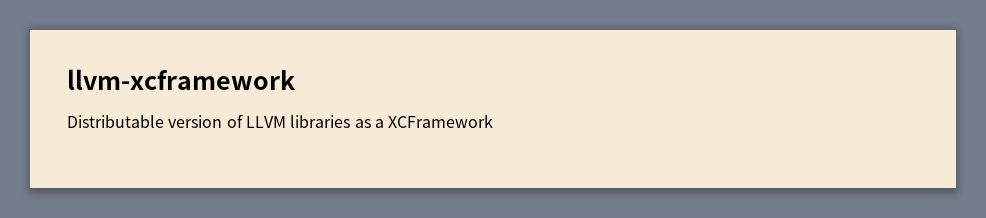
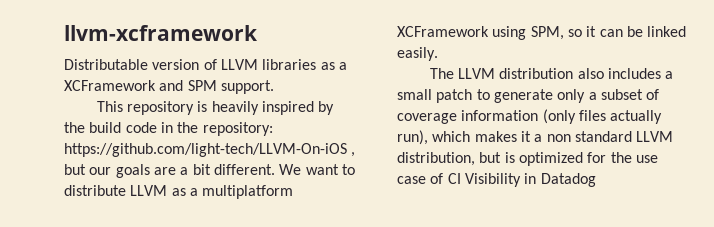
(494, 121) none -> [159,80,274,94] [96,101,335,115] [64,122,273,136] [64,143,356,157] [64,164,355,178] [64,185,294,199] [397,26,687,40] [397,47,438,61] [429,68,674,79] [397,89,660,103] [397,109,663,124] [397,130,674,145] [397,152,658,166] [397,173,596,187] and SPM support. // This repository is heavily inspired by the build code in the repository: https://github.com/light-tech/LLVM-On-iOS , but our goals are a bit different. We want to distribute LLVM as a multiplatform XCFramework using SPM, so it can be linked easily. // The LLVM distribution also includes a small patch to generate only a subset of coverage information (only files actually run), which makes it a non standard LLVM distribution, but is optimized for the use case of CI Visibility in Datadog

